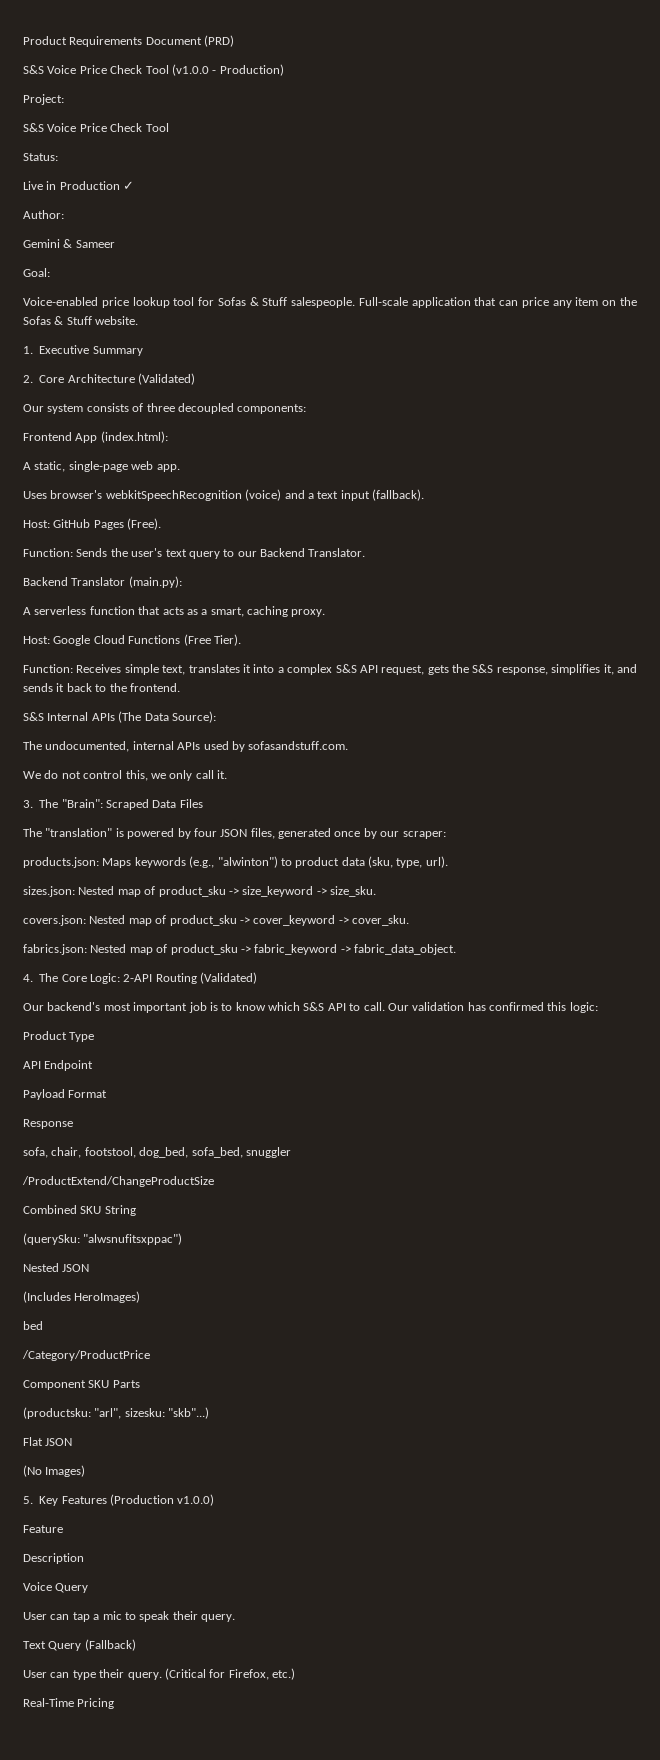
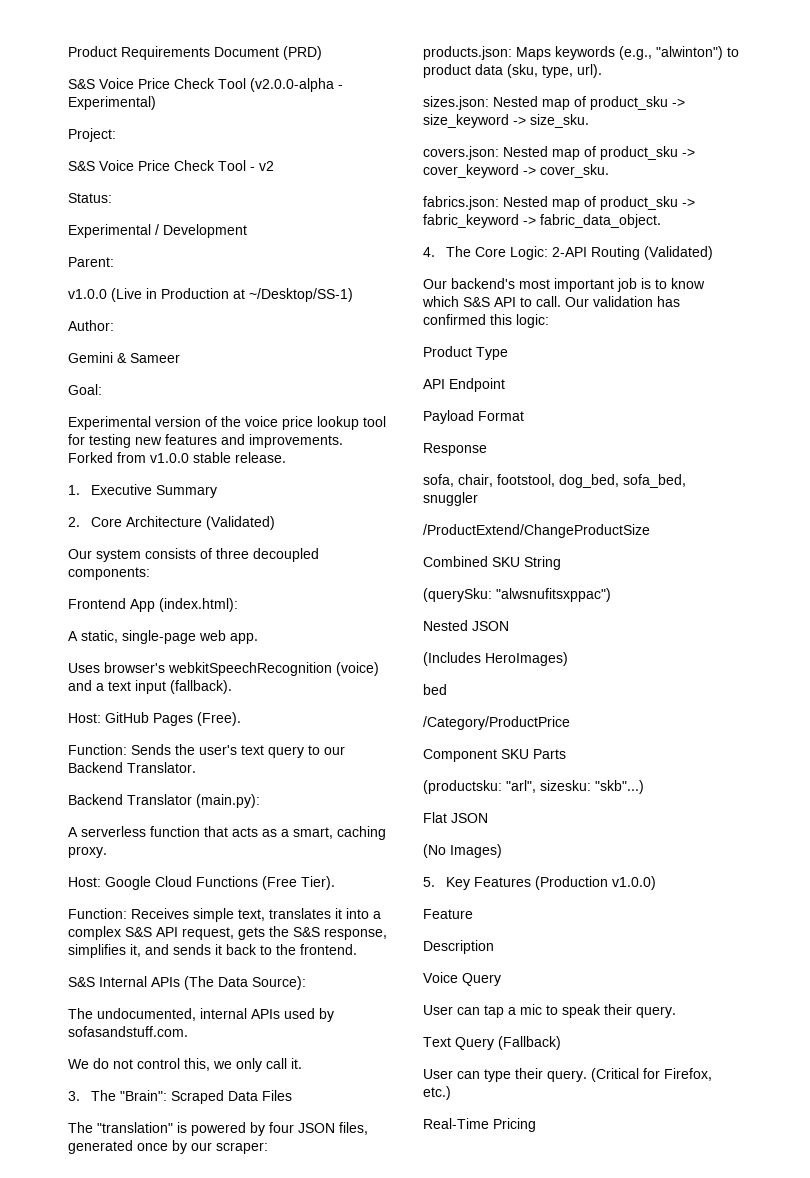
[171,64,284,76] (v1.0.0 - Production) -> [250,78,343,92] [68,96,156,110] (v2.0.0-alpha - Experimental)
(169, 127) none -> [250,161,274,171] - v2
[23,181,135,190] Live in Production ✓ -> [68,224,247,238] [68,257,114,267] [68,288,353,302] Experimental / Development // Parent: // v1.0.0 (Live in Production at ~/Desktop/SS-1)
[23,297,637,308] [23,316,139,325] Voice-enabled price lookup tool for Sofas & Stuff salespeople. Full-scale application that can price any item on the Sofas & Stuff website. -> [68,416,386,430] [68,434,343,448] [68,452,286,463] Experimental version of the voice price lookup tool for testing new features and improvements. Forked from v1.0.0 stable release.

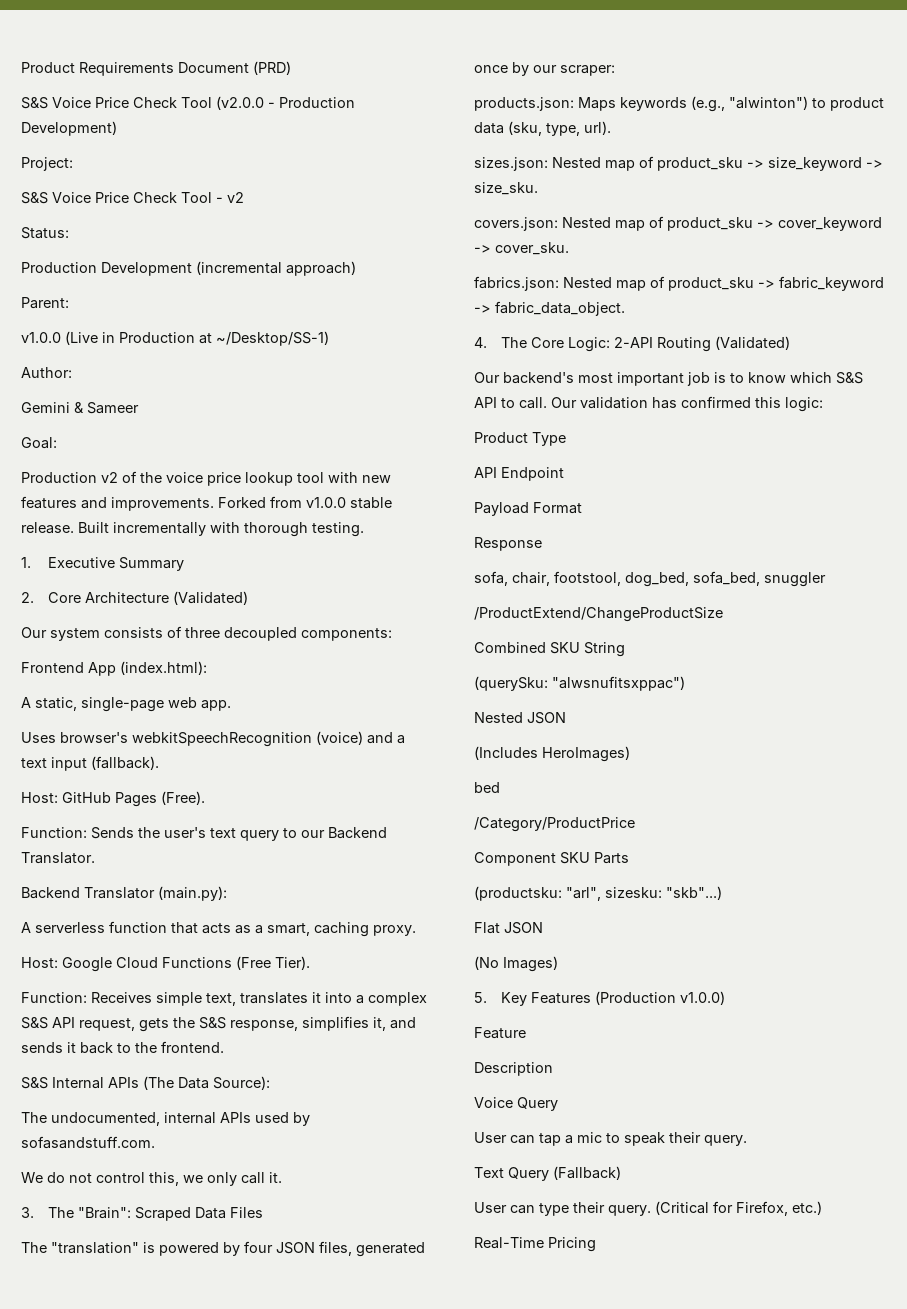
[250,78,343,92] [68,96,156,110] (v2.0.0-alpha - Experimental) -> [216,96,355,110] [21,121,117,136] (v2.0.0 - Production Development)
[68,224,159,238] Experimental / -> [21,262,97,273] Production
(247, 231) none -> [196,261,356,276] (incremental approach)
[68,416,201,430] Experimental version -> [21,472,118,483] Production v2
[68,434,131,448] for testing -> [328,472,358,483] with
(286, 457) none -> [78,522,364,537] Built incrementally with thorough testing.

